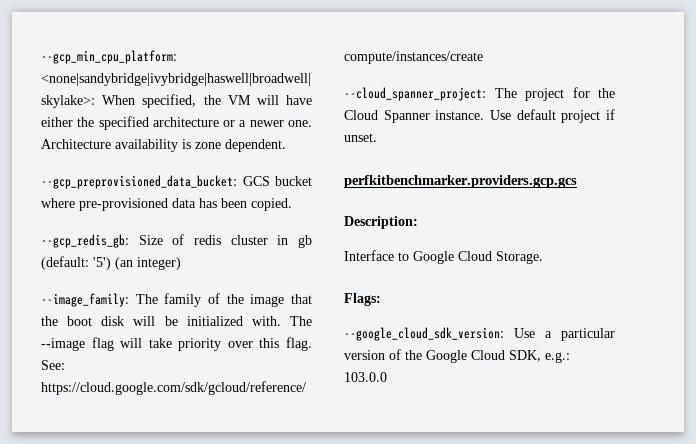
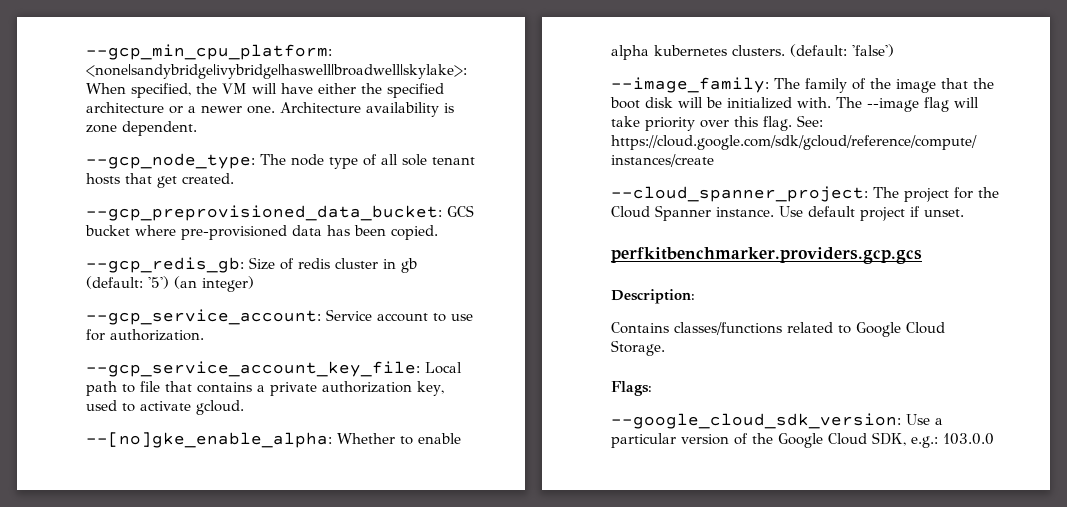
(286, 145) none -> [86,153,475,169] [86,173,234,188] // --gcp_node_type: The node type of all sole tenant hosts that get created.
(181, 263) none -> [86,309,473,325] [86,329,204,341] [86,361,462,377] [86,381,444,396] [86,400,244,415] [86,432,461,448] [611,44,894,60] // --gcp_service_account: Service account to use for authorization. // --gcp_service_account_key_file: Local path to file that contains a private authorization key, used to activate gcloud. // --[no]gke_enable_alpha: Whether to enable alpha kubernetes clusters. (default: 'false')
[344,250,394,261] Interface -> [611,322,833,335] Contains classes/functions related

